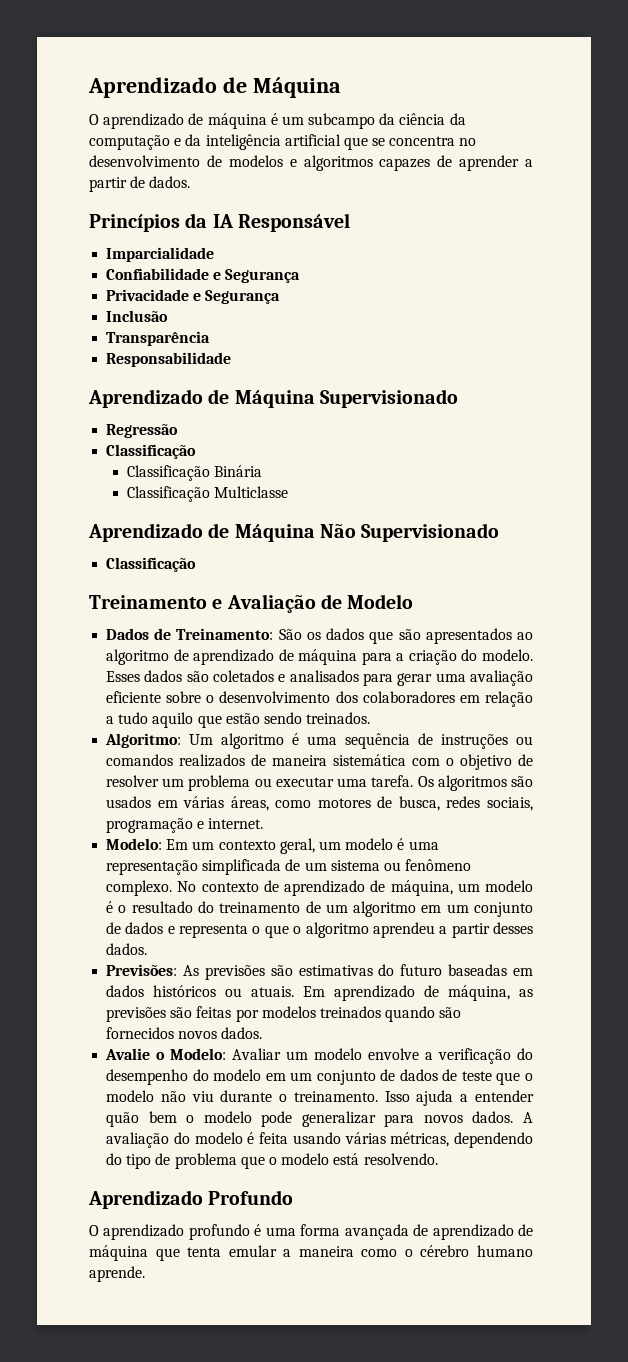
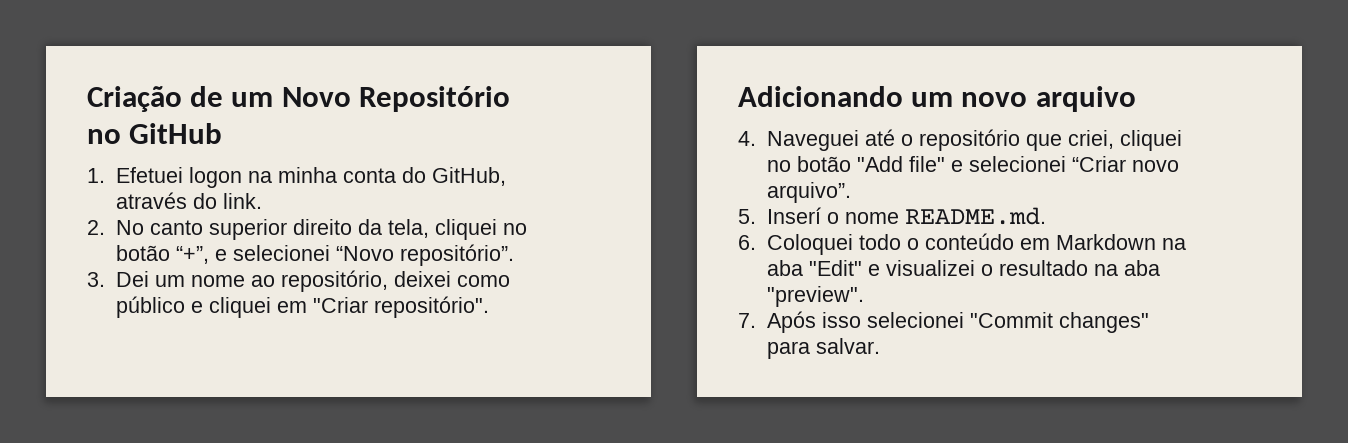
[88,77,341,98] [89,113,466,129] [89,134,477,150] [89,155,533,171] [89,176,191,192] [89,213,350,232] [106,247,215,262] [106,268,301,283] [106,289,281,304] [106,310,169,322] [106,331,211,346] [106,352,232,367] [88,389,458,408] [106,424,179,438] [106,444,197,459] [126,465,263,481] [126,486,289,502] [88,523,500,542] [106,557,197,572] [89,594,414,613] [106,628,533,644] [106,649,533,665] [106,670,533,686] [106,691,533,707] [106,712,371,728] [105,733,533,749] [106,754,533,770] [106,775,533,791] [106,796,533,811] [106,818,264,833] [106,838,439,854] [106,859,472,875] [106,880,533,896] [106,901,533,917] [106,922,533,938] [106,943,148,955] [106,964,533,980] [106,985,533,1001] [106,1006,462,1022] [106,1027,263,1039] [105,1048,534,1064] [106,1069,534,1085] [106,1090,534,1106] [106,1111,533,1127] [106,1132,533,1148] [106,1153,438,1169] [88,1190,294,1209] [89,1224,533,1240] [89,1245,533,1261] [89,1266,145,1282] Aprendizado de Máquina // O aprendizado de máquina é um subcampo da ciência da computação e da inteligência artificial que se concentra no desenvolvimento de modelos e algoritmos capazes de aprender a partir de dados. // Princípios da IA Responsável // Imparcialidade // Confiabilidade e Segurança // Privacidade e Segurança // Inclusão // Transparência // Responsabilidade // Aprendizado de Máquina Supervisionado // Regressão // Classificação // Classificação Binária // Classificação Multiclasse // Aprendizado de Máquina Não Supervisionado // Classificação // Treinamento e Avaliação de Modelo // Dados de Treinamento: São os dados que são apresentados ao algoritmo de aprendizado de máquina para a criação do modelo. Esses dados são coletados e analisados para gerar uma avaliação eficiente sobre o desenvolvimento dos colaboradores em relação a tudo aquilo que estão sendo treinados. // Algoritmo: Um algoritmo é uma sequência de instruções ou comandos realizados de maneira sistemática com o objetivo de resolver um problema ou executar uma tarefa. Os algoritmos são usados em várias áreas, como motores de busca, redes sociais, programação e internet. // Modelo: Em um contexto geral, um modelo é uma representação simplificada de um sistema ou fenômeno complexo. No contexto de aprendizado de máquina, um modelo é o resultado do treinamento de um algoritmo em um conjunto de dados e representa o que o algoritmo aprendeu a partir desses dados. // Previsões: As previsões são estimativas do futuro baseadas em dados históricos ou atuais. Em aprendizado de máquina, as previsões são feitas por modelos treinados quando são fornecidos novos dados. // Avalie o Modelo: Avaliar um modelo envolve a verificação do desempenho do modelo em um conjunto de dados de teste que o modelo não viu durante o treinamento. Isso ajuda a entender quão bem o modelo pode generalizar para novos dados. A avaliação do modelo é feita usando várias métricas, dependendo do tipo de problema que o modelo está resolvendo. // Aprendizado Profundo // O aprendizado profundo é uma forma avançada de aprendizado de máquina que tenta emular a maneira como o cérebro humano aprende. -> [87,86,510,112] [87,123,223,144] [87,167,506,188] [115,192,262,209] [87,219,527,240] [115,244,514,266] [87,270,510,292] [115,296,489,318] [738,86,1136,112] [738,129,1182,151] [766,156,1179,172] [766,182,851,203] [738,207,1046,225] [738,233,1186,255] [766,260,1160,276] [766,286,864,307] [738,311,1149,333] [766,338,880,359] Criação de um Novo Repositório no GitHub // 1. Efetuei logon na minha conta do GitHub, através do link. // 2. No canto superior direito da tela, cliquei no botão “+”, e selecionei “Novo repositório”. // 3. Dei um nome ao repositório, deixei como público e cliquei em "Criar repositório". // Adicionando um novo arquivo // 4. Naveguei até o repositório que criei, cliquei no botão "Add file" e selecionei “Criar novo arquivo”. // 5. Inserí o nome README.md. // 6. Coloquei todo o conteúdo em Markdown na aba "Edit" e visualizei o resultado na aba "preview". // 7. Após isso selecionei "Commit changes" para salvar.

